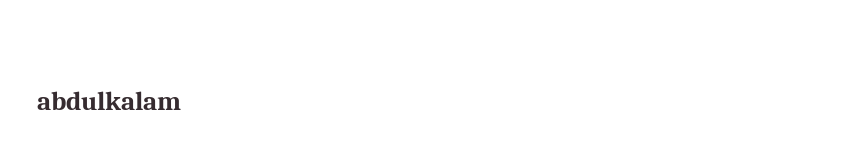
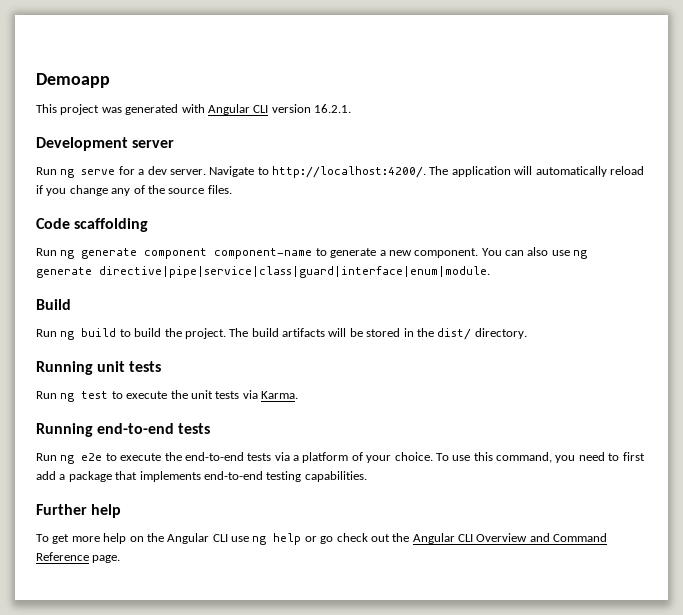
[37,91,181,110] abdulkalam -> [36,73,110,88] [36,104,351,115] [36,137,175,151] [36,166,644,178] [36,185,232,196] [36,218,149,232] [36,247,588,259] [36,266,490,278] [36,299,71,310] [36,328,527,340] [36,361,162,375] [36,390,298,402] [36,423,211,437] [36,452,645,464] [36,471,367,482] [36,504,122,518] [36,533,608,545] [36,552,121,563] Demoapp // This project was generated with Angular CLI version 16.2.1. // Development server // Run ng serve for a dev server. Navigate to http://localhost:4200/. The application will automatically reload if you change any of the source files. // Code scaffolding // Run ng generate component component-name to generate a new component. You can also use ng generate directive|pipe|service|class|guard|interface|enum|module. // Build // Run ng build to build the project. The build artifacts will be stored in the dist/ directory. // Running unit tests // Run ng test to execute the unit tests via Karma. // Running end-to-end tests // Run ng e2e to execute the end-to-end tests via a platform of your choice. To use this command, you need to first add a package that implements end-to-end testing capabilities. // Further help // To get more help on the Angular CLI use ng help or go check out the Angular CLI Overview and Command Reference page.

